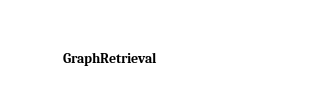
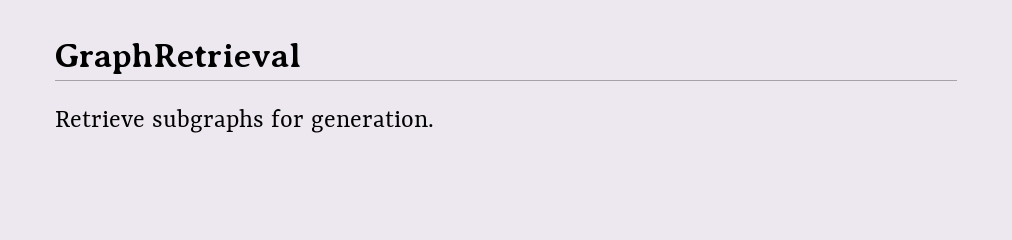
(157, 59) none -> [55,109,435,133] // Retrieve subgraphs for generation.

